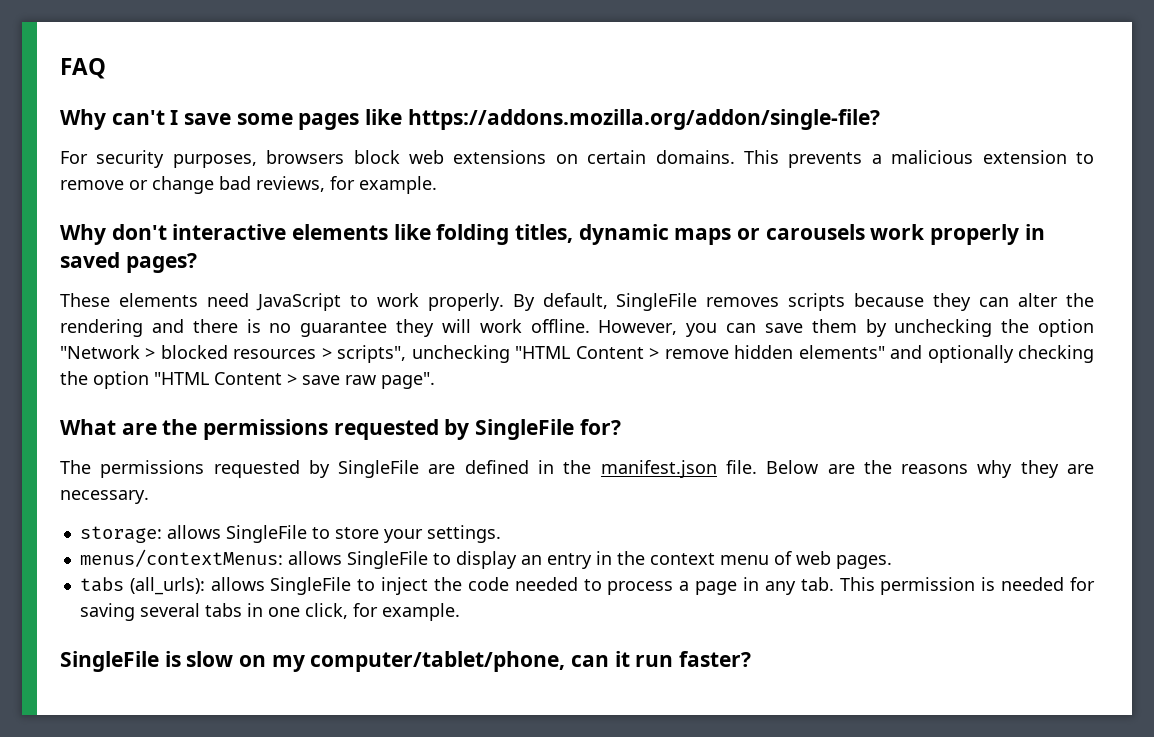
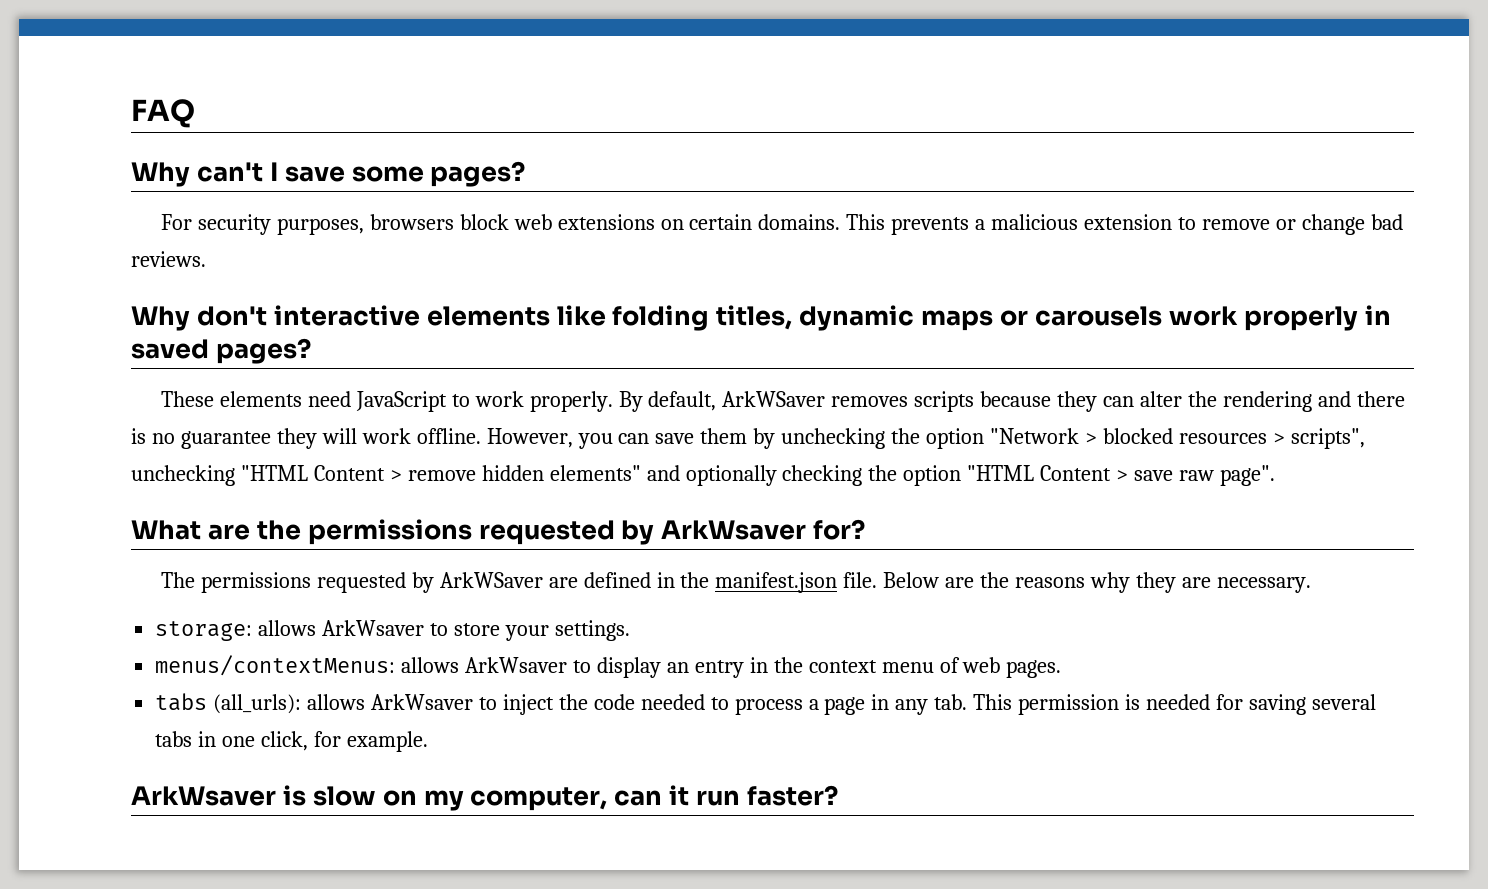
[298,109,880,130] pages like https://addons.mozilla.org/addon/single-file? -> [430,161,526,187] pages?
[256,176,437,194] reviews, for example. -> [131,251,206,267] reviews.
[616,293,698,311] SingleFile -> [722,391,826,407] ArkWSaver
[475,419,575,440] SingleFile -> [661,520,807,540] ArkWsaver
[338,460,420,478] SingleFile -> [439,572,543,588] ArkWSaver
[225,525,307,543] SingleFile -> [322,620,425,636] ArkWsaver
[346,551,428,569] SingleFile -> [465,657,568,673] ArkWsaver
[270,577,352,595] SingleFile -> [371,694,474,710] ArkWsaver
[60,651,159,672] SingleFile -> [131,786,276,806] ArkWsaver
[310,651,566,672] computer/tablet/phone, -> [470,787,608,811] computer,

